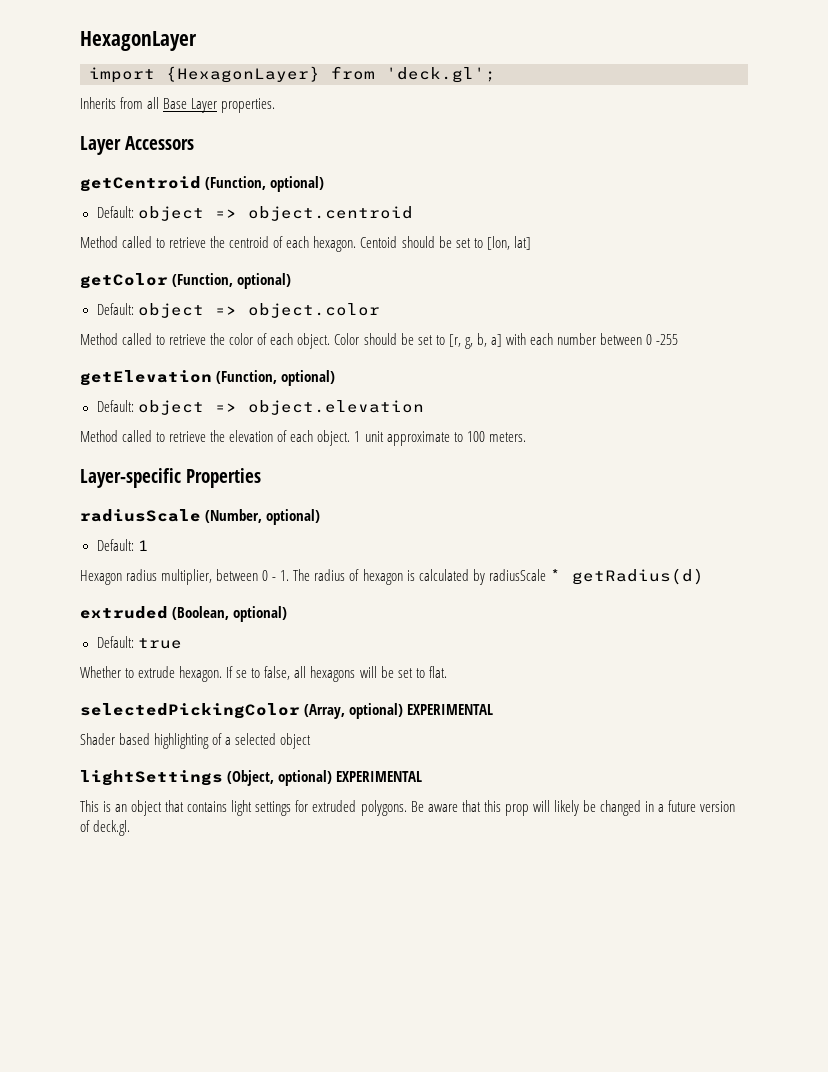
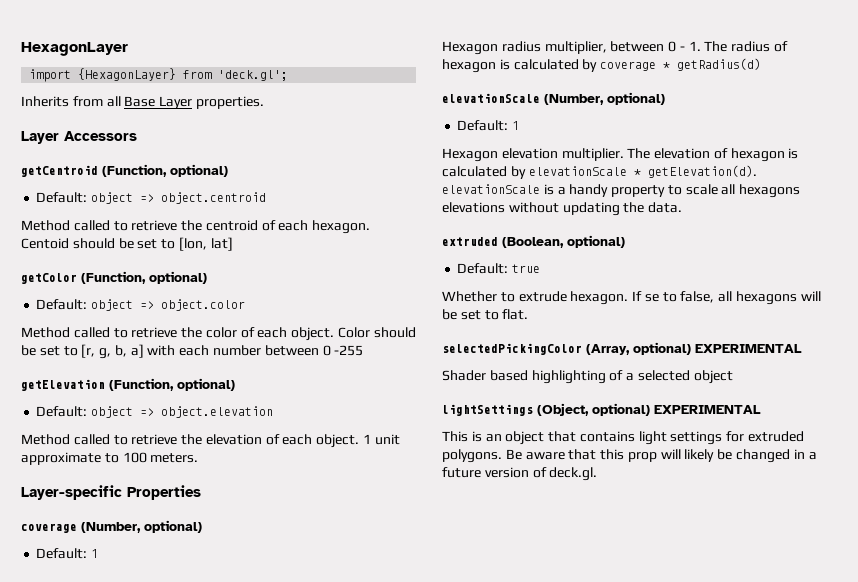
[80,509,201,522] radiusScale -> [21,523,77,533] coverage
[488,569,546,581] radiusScale -> [600,61,657,71] coverage
(704, 576) none -> [442,92,665,105] [457,120,520,131] [442,148,799,162] [442,165,757,179] [442,184,801,198] [442,202,683,216] // elevationScale (Number, optional) // Default: 1 // Hexagon elevation multiplier. The elevation of hexagon is calculated by elevationScale * getElevation(d). elevationScale is a handy property to scale all hexagons elevations without updating the data.

